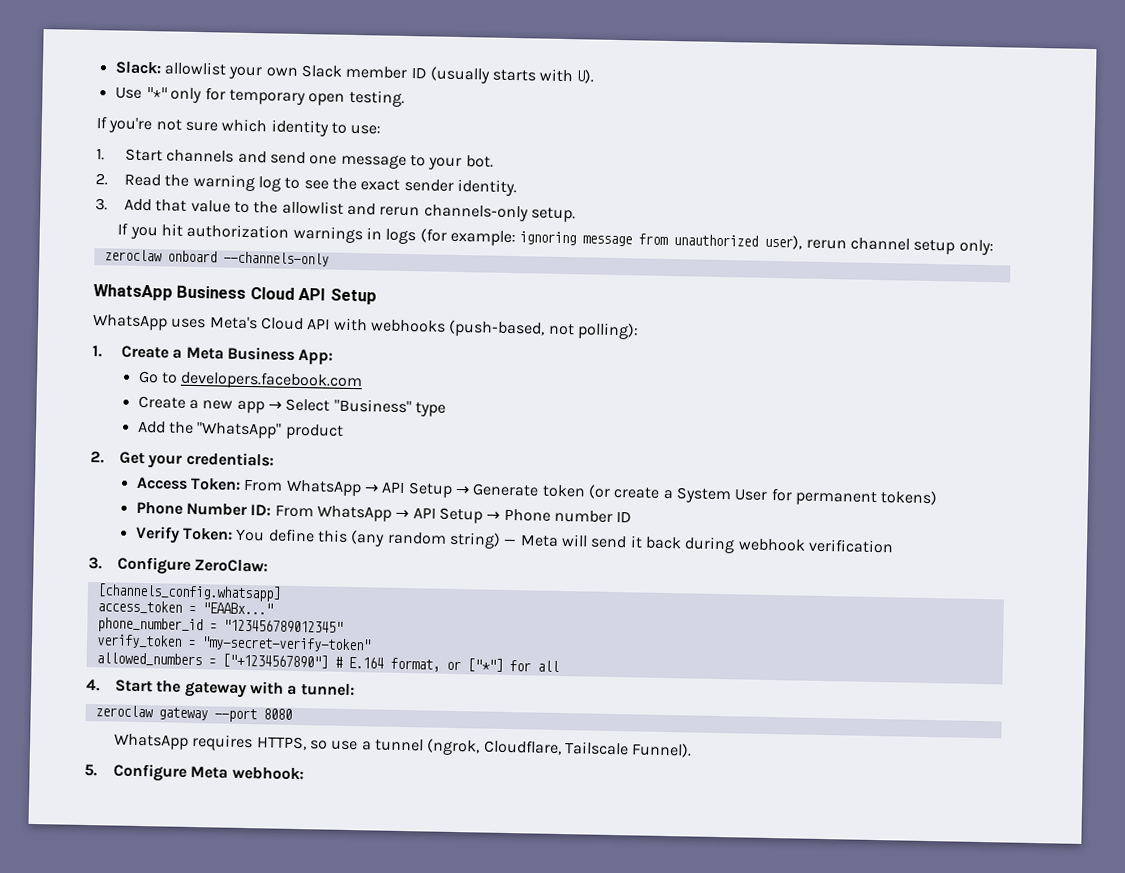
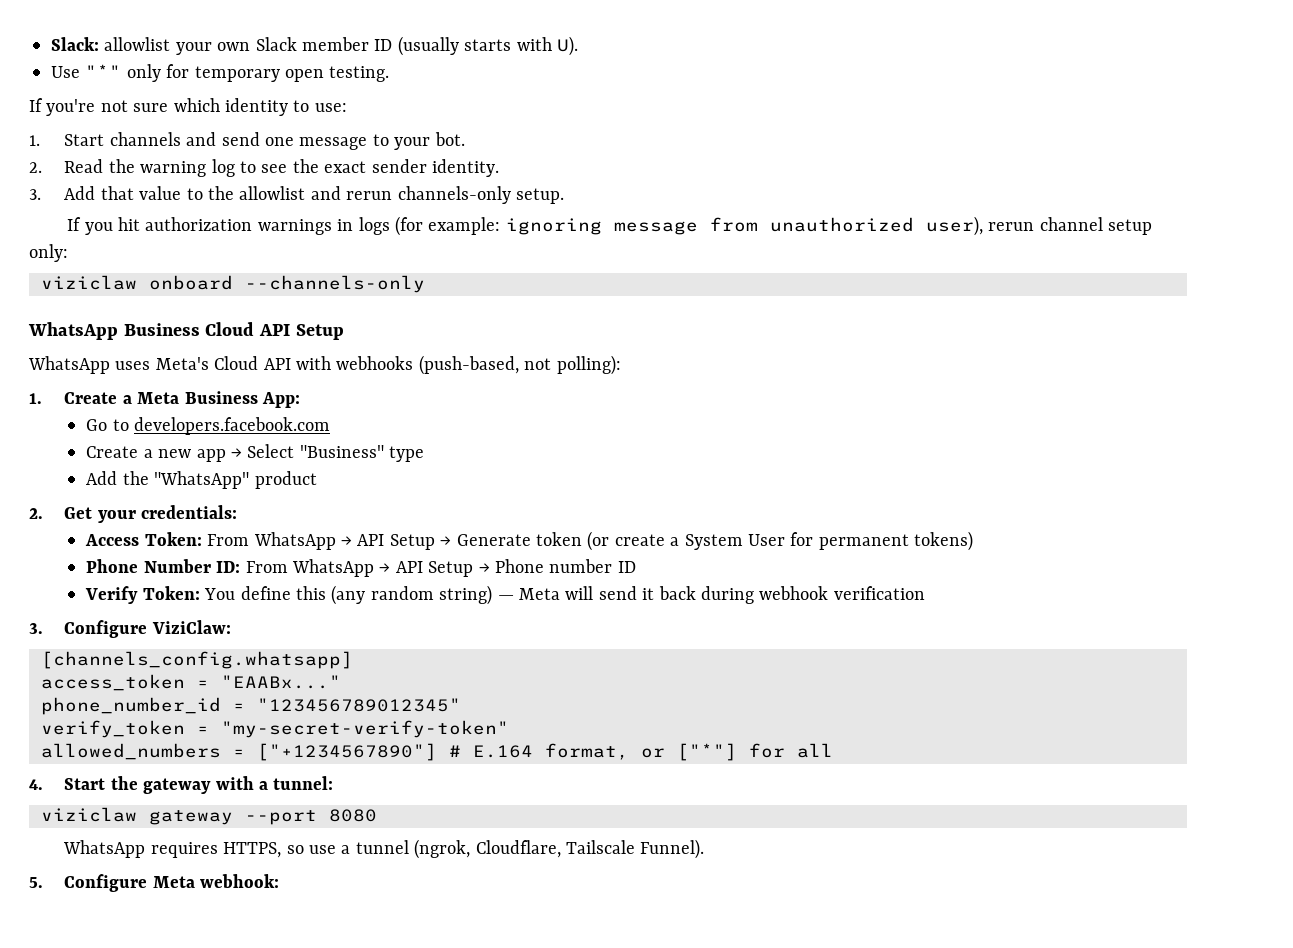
[103,249,162,262] zeroclaw -> [41,275,137,290] viziclaw
[194,559,269,573] ZeroClaw: -> [151,620,231,634] ViziClaw:
[94,705,153,718] zeroclaw -> [41,807,137,822] viziclaw

